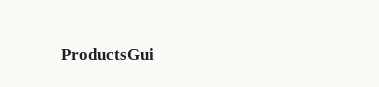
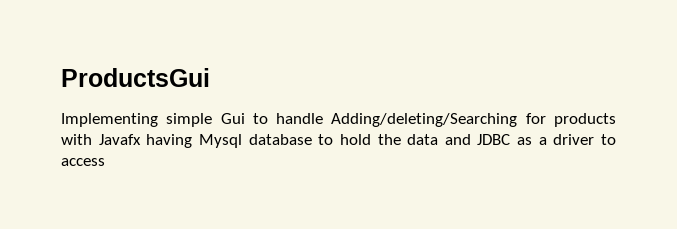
(154, 54) none -> [61,113,616,127] [61,134,617,148] [61,158,105,166] // Implementing simple Gui to handle Adding/deleting/Searching for products with Javafx having Mysql database to hold the data and JDBC as a driver to access

